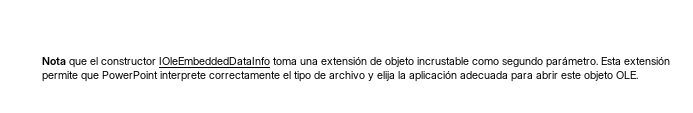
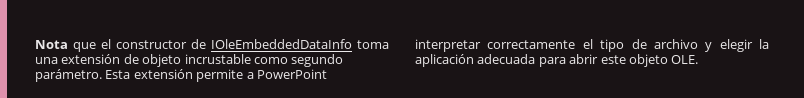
(156, 61) none -> [191,39,206,49] de
[81,71,206,82] que PowerPoint interprete -> [246,69,327,79] [415,39,481,52] a PowerPoint interpretar
[377,71,395,81] elija -> [719,39,753,52] elegir

